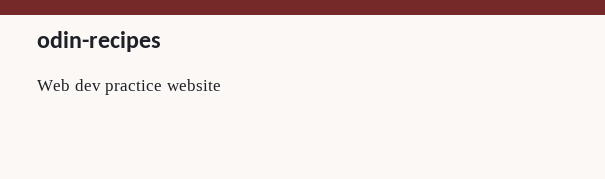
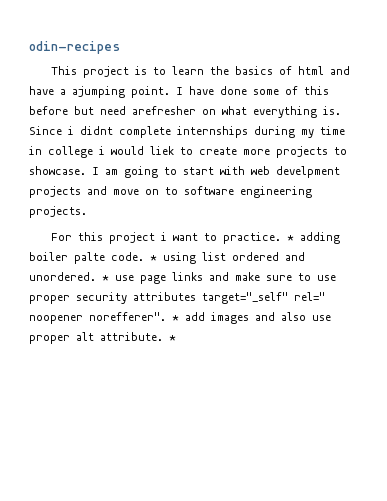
[37,79,221,95] Web dev practice website -> [51,66,351,78] [29,86,329,98] [29,106,341,118] [29,126,345,138] [29,146,347,158] [29,166,340,178] [29,186,312,198] [29,206,87,218] [51,232,341,244] [29,252,305,264] [29,272,336,284] [29,292,325,304] [29,312,331,324] [29,332,176,344] This project is to learn the basics of html and have a ajumping point. I have done some of this before but need arefresher on what everything is. Since i didnt complete internships during my time in college i would liek to create more projects to showcase. I am going to start with web develpment projects and move on to software engineering projects. // For this project i want to practice. * adding boiler palte code. * using list ordered and unordered. * use page links and make sure to use proper security attributes target="_self" rel=" noopener norefferer". * add images and also use proper alt attribute. *

